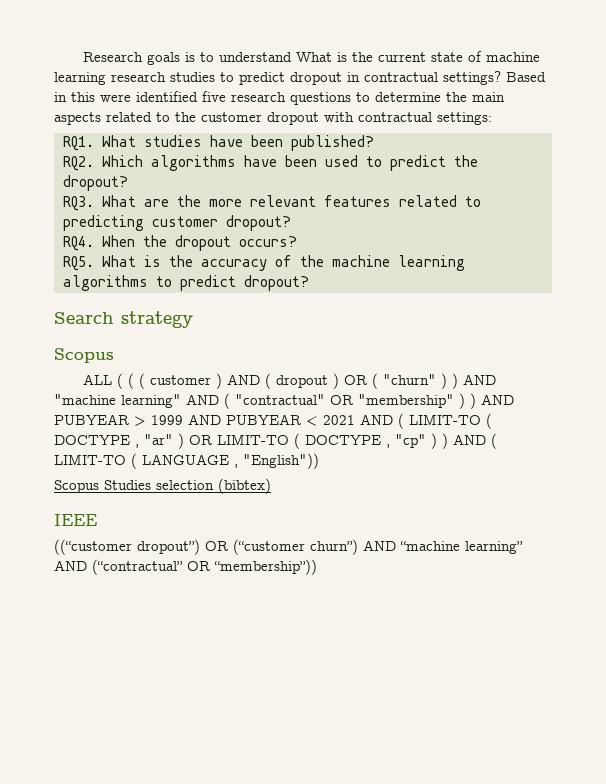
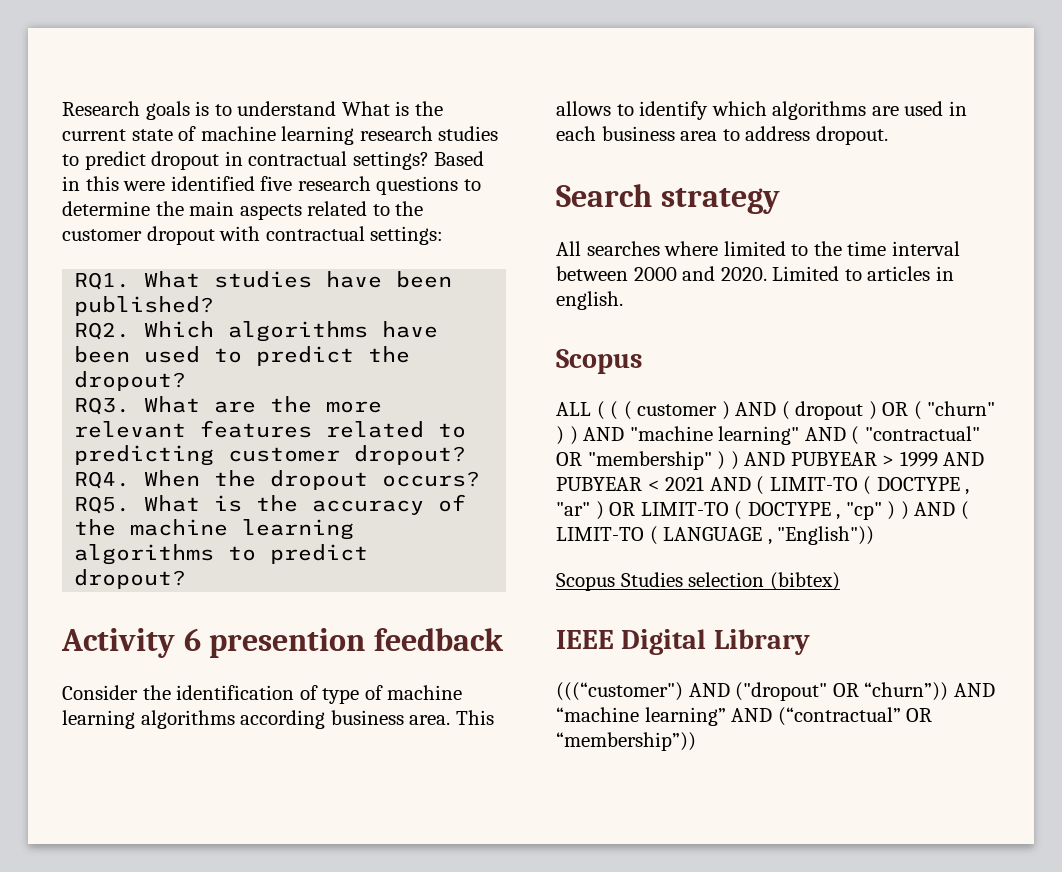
[54,311,193,328] Search strategy -> [61,628,504,658] [62,685,463,704] [62,710,494,729] [556,101,967,120] [556,126,888,145] [556,184,780,214] [556,241,960,256] [556,266,954,281] [556,291,623,310] Activity 6 presention feedback // Consider the identification of type of machine learning algorithms according business area. This allows to identify which algorithms are used in each business area to address dropout. // Search strategy // All searches where limited to the time interval between 2000 and 2020. Limited to articles in english.
[54,539,358,555] // ((“customer dropout”) OR (“customer churn”) -> [621,629,810,655] [556,682,949,701] Digital Library // (((“customer") AND ("dropout" OR “churn”))

